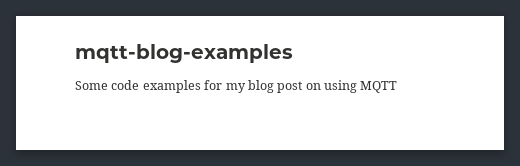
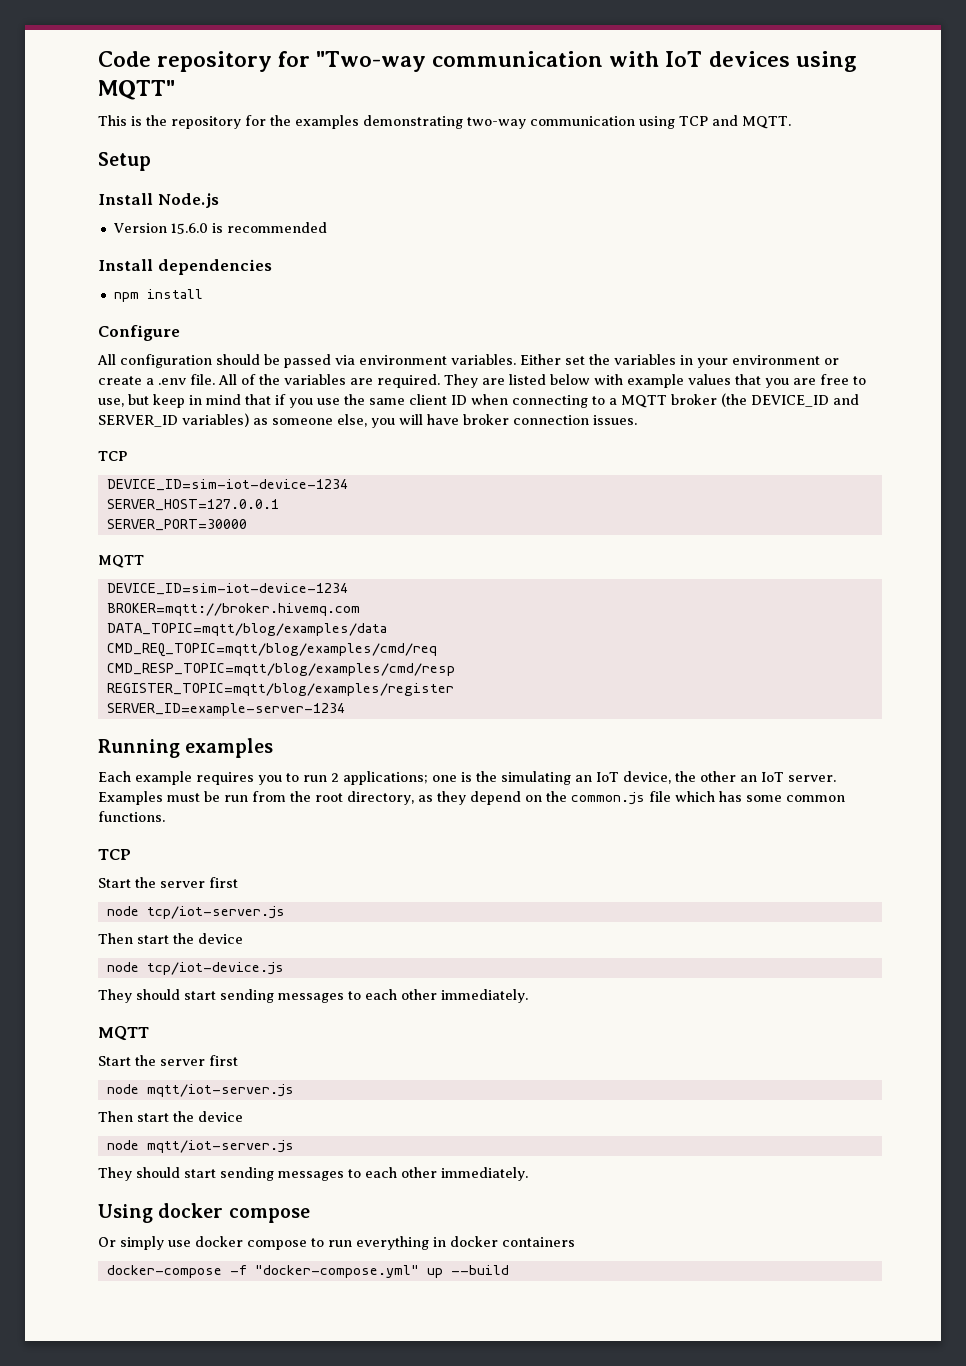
[75,44,293,63] [75,80,398,93] mqtt-blog-examples // Some code examples for my blog post on using MQTT -> [98,51,857,72] [98,80,175,100] [98,115,791,129] [98,152,151,171] [98,193,219,208] [112,222,327,234] [98,259,272,275] [113,289,203,302] [98,325,180,341] [97,354,839,368] [98,374,866,388] [98,393,859,408] [98,413,637,428] [98,451,127,461] [106,479,348,491] [106,499,279,511] [106,519,247,531] [98,555,144,568] [106,583,348,595] [106,603,360,616] [106,623,387,636] [106,643,437,657] [106,663,455,676] [106,683,454,696] [106,703,345,716] [98,738,274,758] [98,771,836,785] [98,791,845,805] [98,811,165,822] [98,849,131,860] [98,877,238,888] [106,906,285,919] [98,933,243,944] [106,962,284,975] [98,989,528,1003] [98,1026,149,1041] [98,1055,238,1066] [106,1084,294,1097] [98,1111,243,1122] [106,1140,294,1153] [98,1167,528,1181] [98,1203,310,1223] [98,1236,575,1250] [106,1265,509,1278] Code repository for "Two-way communication with IoT devices using MQTT" // This is the repository for the examples demonstrating two-way communication using TCP and MQTT. // Setup // Install Node.js // Version 15.6.0 is recommended // Install dependencies // npm install // Configure // All configuration should be passed via environment variables. Either set the variables in your environment or create a .env file. All of the variables are required. They are listed below with example values that you are free to use, but keep in mind that if you use the same client ID when connecting to a MQTT broker (the DEVICE_ID and SERVER_ID variables) as someone else, you will have broker connection issues. // TCP // DEVICE_ID=sim-iot-device-1234 // SERVER_HOST=127.0.0.1 // SERVER_PORT=30000 // MQTT // DEVICE_ID=sim-iot-device-1234 // BROKER=mqtt://broker.hivemq.com // DATA_TOPIC=mqtt/blog/examples/data // CMD_REQ_TOPIC=mqtt/blog/examples/cmd/req // CMD_RESP_TOPIC=mqtt/blog/examples/cmd/resp // REGISTER_TOPIC=mqtt/blog/examples/register // SERVER_ID=example-server-1234 // Running examples // Each example requires you to run 2 applications; one is the simulating an IoT device, the other an IoT server. Examples must be run from the root directory, as they depend on the common.js file which has some common functions. // TCP // Start the server first // node tcp/iot-server.js // Then start the device // node tcp/iot-device.js // They should start sending messages to each other immediately. // MQTT // Start the server first // node mqtt/iot-server.js // Then start the device // node mqtt/iot-server.js // They should start sending messages to each other immediately. // Using docker compose // Or simply use docker compose to run everything in docker containers // docker-compose -f "docker-compose.yml" up --build

